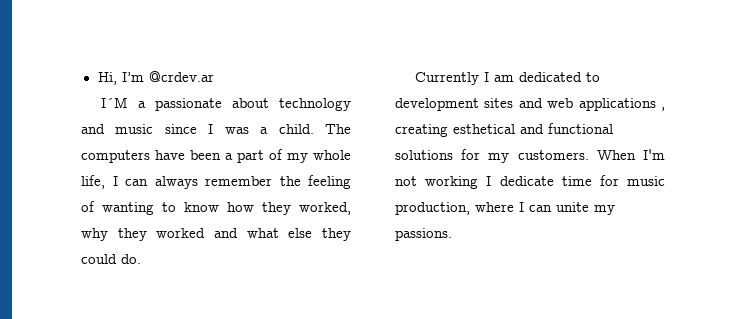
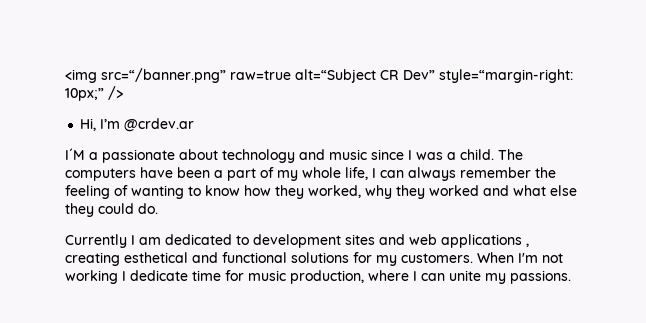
(97, 78) none -> [65,68,573,83] [65,86,123,101] <img src=“/banner.png” raw=true alt=“Subject CR Dev” style=“margin-right: 10px;” /> //

